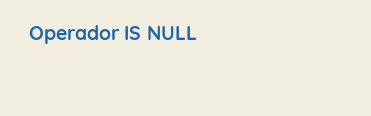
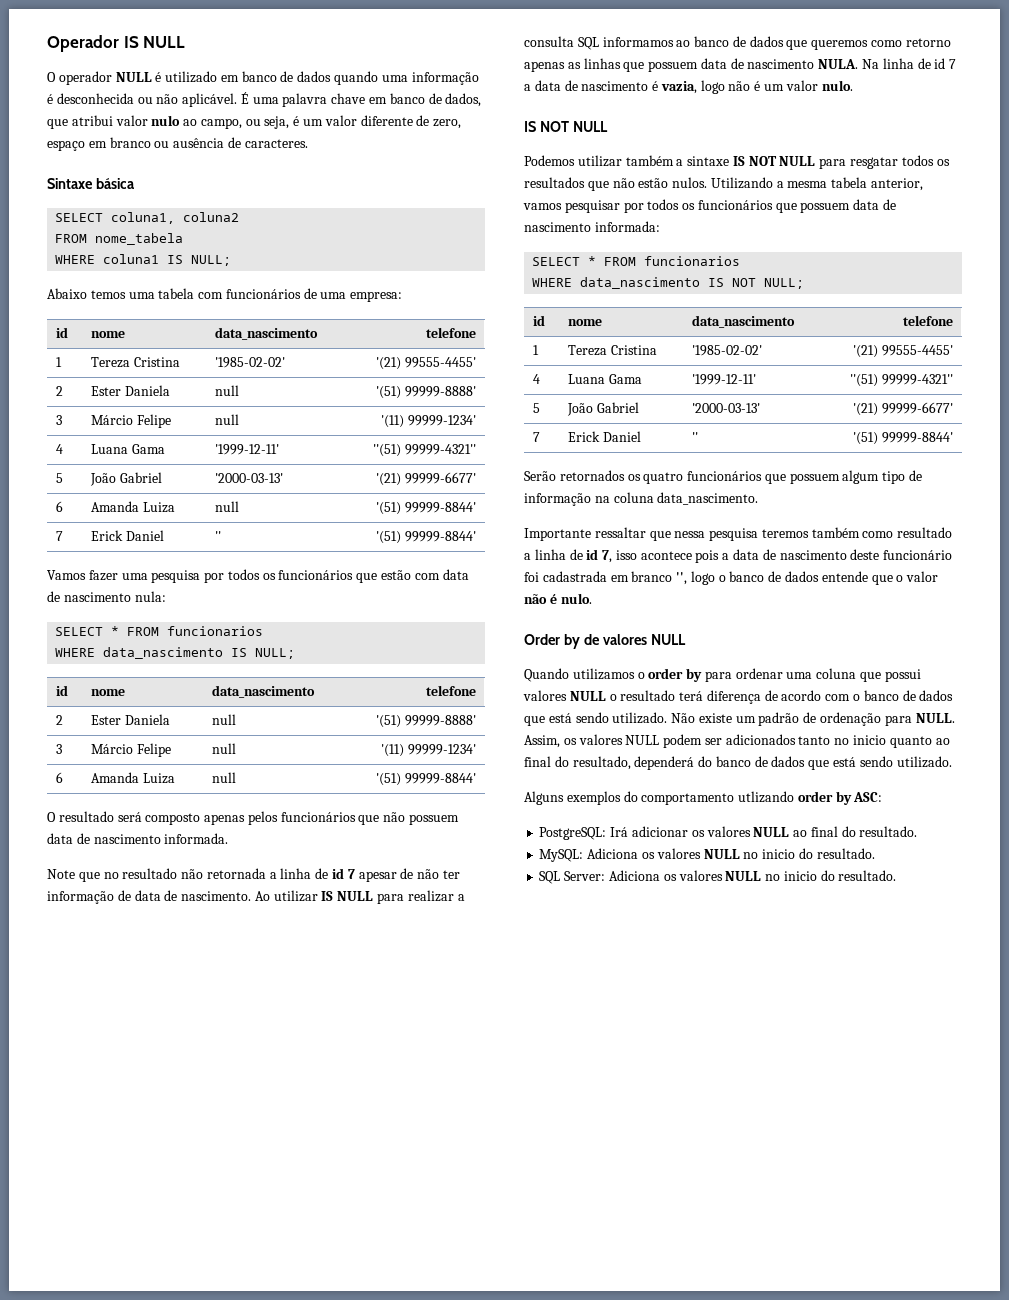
(197, 33) none -> [47,71,479,85] [47,92,482,107] [47,115,462,129] [47,137,308,151] [47,178,135,189] [55,212,240,224] [55,233,184,245] [55,254,232,266] [47,288,403,302] [55,327,68,338] [90,331,125,338] [214,327,318,340] [426,327,477,338] [55,357,62,367] [90,357,180,368] [214,357,285,368] [376,357,477,370] [55,386,63,396] [90,385,170,396] [214,385,239,396] [376,386,477,399] [55,415,62,425] [90,414,171,428] [214,414,239,425] [381,415,477,428] [55,444,63,454] [90,444,165,454] [214,444,279,455] [373,444,477,457] [55,473,63,483] [89,472,162,486] [214,473,283,483] [376,472,477,486] [55,501,63,512] [90,501,175,513] [214,501,239,512] [376,502,477,515] [55,531,63,541] [90,530,164,541] [214,531,221,541] [376,531,477,544] [47,569,469,583] [47,591,166,602] [55,626,264,636] [55,647,296,659] [55,685,68,696] [90,689,125,696] [211,685,315,698] [426,685,477,696] [55,715,63,725] [90,714,170,725] [211,714,236,725] [376,715,477,728] [55,744,62,754] [90,743,171,757] [211,743,236,754] [381,744,477,757] [55,772,63,783] [90,772,175,784] [211,772,236,783] [376,773,477,786] [47,811,460,825] [47,833,229,844] [47,868,460,882] [47,890,465,904] [524,36,951,50] [524,58,957,72] [524,80,853,94] [524,121,608,132] [524,155,950,169] [524,177,924,191] [523,199,897,213] [524,221,660,232] [532,256,741,266] [532,277,805,289] [532,315,545,326] [567,319,602,326] [691,315,795,328] [903,315,954,326] [532,345,539,355] [567,345,657,356] [691,345,762,356] [853,345,954,358] [532,374,540,384] [567,374,642,384] [691,374,756,385] [850,374,954,387] [532,403,540,413] [566,402,639,416] [691,403,760,413] [853,402,954,416] [532,432,540,442] [567,431,641,442] [691,432,698,442] [853,432,954,445] [524,470,923,484] [524,492,759,506] [524,527,953,541] [524,549,953,563] [524,571,939,585] [524,593,592,604] [524,634,686,649] [524,668,921,682] [523,690,954,704] [524,712,955,726] [524,734,950,748] [524,756,952,770] [524,791,883,805] [539,826,918,840] [539,848,875,862] [539,870,897,884] // O operador NULL é utilizado em banco de dados quando uma informação é desconhecida ou não aplicável. É uma palavra chave em banco de dados, que atribui valor nulo ao campo, ou seja, é um valor diferente de zero, espaço em branco ou ausência de caracteres. // Sintaxe básica // SELECT coluna1, coluna2 // FROM nome_tabela // WHERE coluna1 IS NULL; // Abaixo temos uma tabela com funcionários de uma empresa: // id | nome | data_nascimento | telefone // 1 | Tereza Cristina | '1985-02-02' | '(21) 99555-4455' // 2 | Ester Daniela | null | '(51) 99999-8888' // 3 | Márcio Felipe | null | '(11) 99999-1234' // 4 | Luana Gama | '1999-12-11' | ''(51) 99999-4321'' // 5 | João Gabriel | '2000-03-13' | '(21) 99999-6677' // 6 | Amanda Luiza | null | '(51) 99999-8844' // 7 | Erick Daniel | '' | '(51) 99999-8844' // Vamos fazer uma pesquisa por todos os funcionários que estão com data de nascimento nula: // SELECT * FROM funcionarios // WHERE data_nascimento IS NULL; // id | nome | data_nascimento | telefone // 2 | Ester Daniela | null | '(51) 99999-8888' // 3 | Márcio Felipe | null | '(11) 99999-1234' // 6 | Amanda Luiza | null | '(51) 99999-8844' // O resultado será composto apenas pelos funcionários que não possuem data de nascimento informada. // Note que no resultado não retornada a linha de id 7 apesar de não ter informação de data de nascimento. Ao utilizar IS NULL para realizar a consulta SQL informamos ao banco de dados que queremos como retorno apenas as linhas que possuem data de nascimento NULA. Na linha de id 7 a data de nascimento é vazia, logo não é um valor nulo. // IS NOT NULL // Podemos utilizar também a sintaxe IS NOT NULL para resgatar todos os resultados que não estão nulos. Utilizando a mesma tabela anterior, vamos pesquisar por todos os funcionários que possuem data de nascimento informada: // SELECT * FROM funcionarios // WHERE data_nascimento IS NOT NULL; // id | nome | data_nascimento | telefone // 1 | Tereza Cristina | '1985-02-02' | '(21) 99555-4455' // 4 | Luana Gama | '1999-12-11' | ''(51) 99999-4321'' // 5 | João Gabriel | '2000-03-13' | '(21) 99999-6677' // 7 | Erick Daniel | '' | '(51) 99999-8844' // Serão retornados os quatro funcionários que possuem algum tipo de informação na coluna data_nascimento. // Importante ressaltar que nessa pesquisa teremos também como resultado a linha de id 7, isso acontece pois a data de nascimento deste funcionário foi cadastrada em branco '', logo o banco de dados entende que o valor não é nulo. // Order by de valores NULL // Quando utilizamos o order by para ordenar uma coluna que possui valores NULL o resultado terá diferença de acordo com o banco de dados que está sendo utilizado. Não existe um padrão de ordenação para NULL. Assim, os valores NULL podem ser adicionados tanto no inicio quanto ao final do resultado, dependerá do banco de dados que está sendo utilizado. // Alguns exemplos do comportamento utlizando order by ASC: // PostgreSQL: Irá adicionar os valores NULL ao final do resultado. // MySQL: Adiciona os valores NULL no inicio do resultado. // SQL Server: Adiciona os valores NULL no inicio do resultado.

